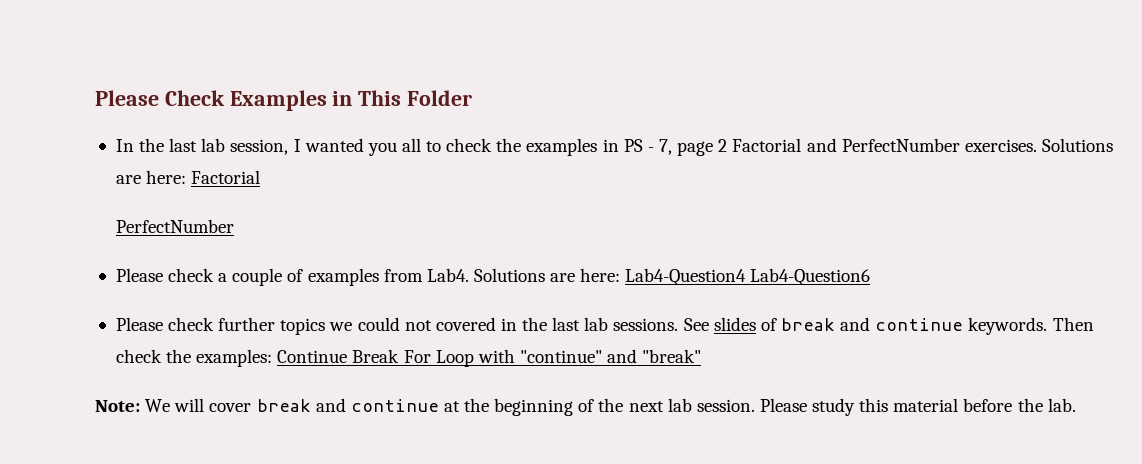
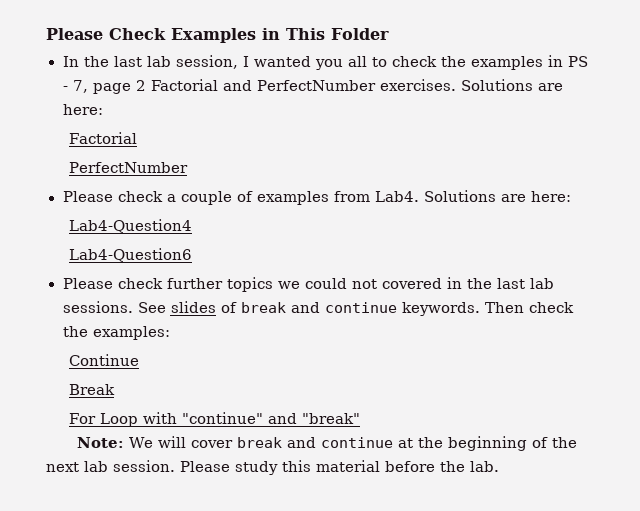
(187, 177) none -> (103, 109) //
(621, 275) none -> (571, 196) //
(747, 277) none -> (192, 226) //
(273, 358) none -> (170, 333) //
(348, 356) none -> (139, 360) //
(400, 356) none -> (115, 389) //

